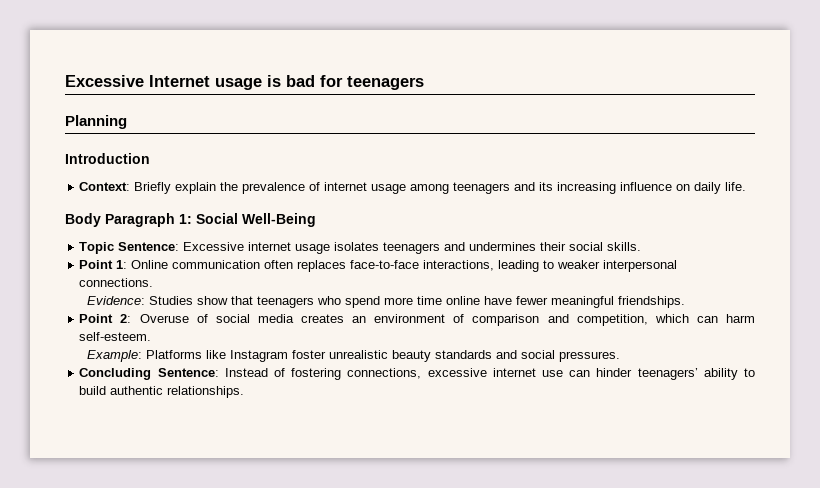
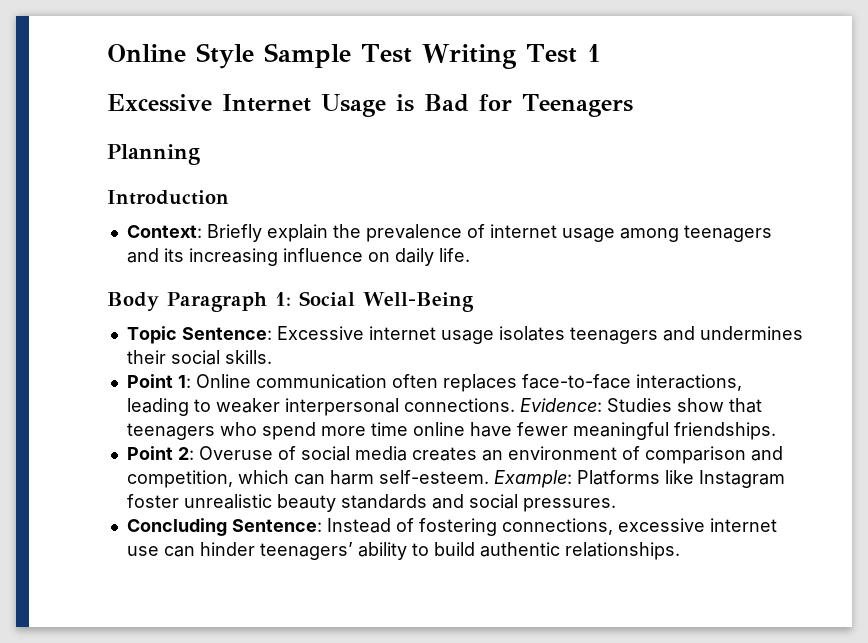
[65,75,424,90] Excessive Internet usage is bad for teenagers -> [107,43,601,69] [107,94,633,117] Online Style Sample Test Writing Test 1 // Excessive Internet Usage is Bad for Teenagers
(154, 282) // -> (515, 405) none
(152, 336) // -> (489, 477) none

